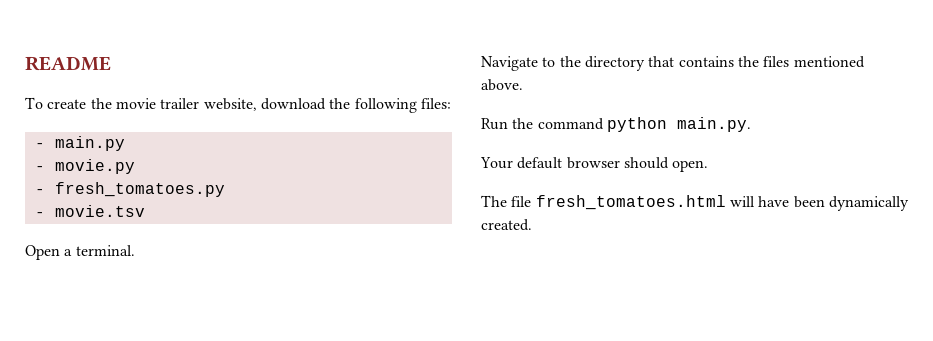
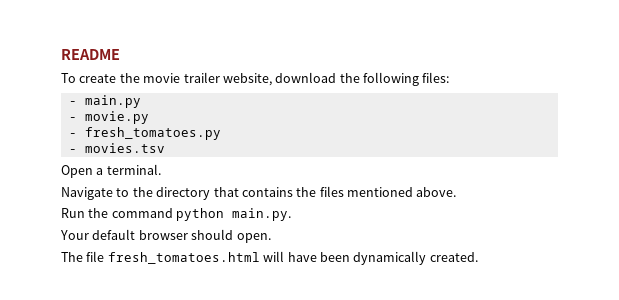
[54,205,145,217] movie.tsv -> [84,143,165,153] movies.tsv

